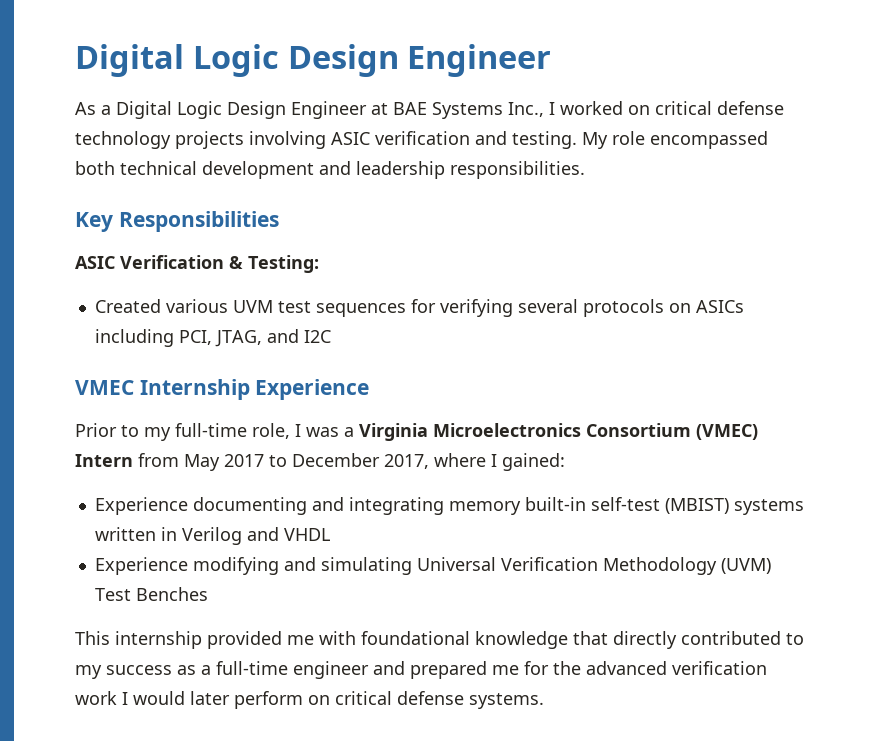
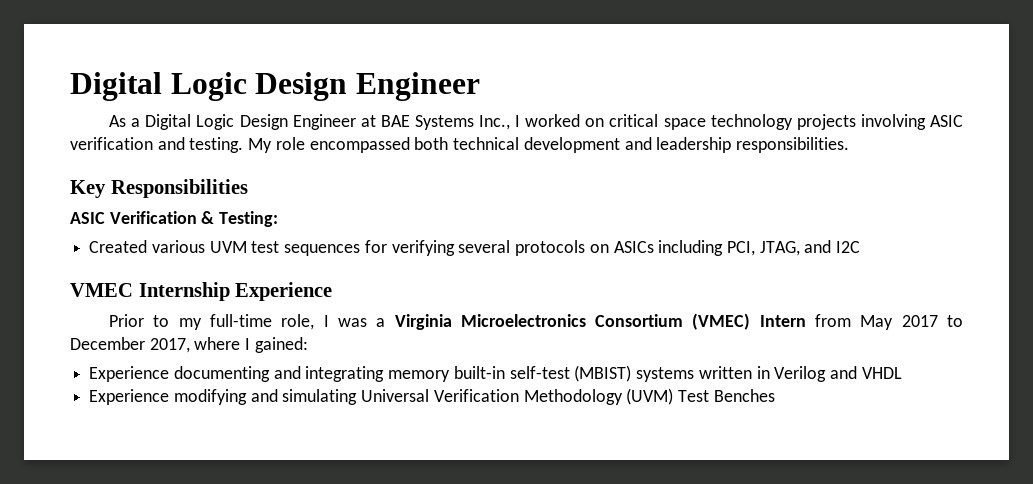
[717,101,784,115] defense -> [663,118,706,130] space
[75,631,804,649] [75,661,767,679] [75,691,544,709] // This internship provided me with foundational knowledge that directly contributed to my success as a full-time engineer and prepared me for the advanced verification work I would later perform on critical defense systems. -> (775, 395) none

